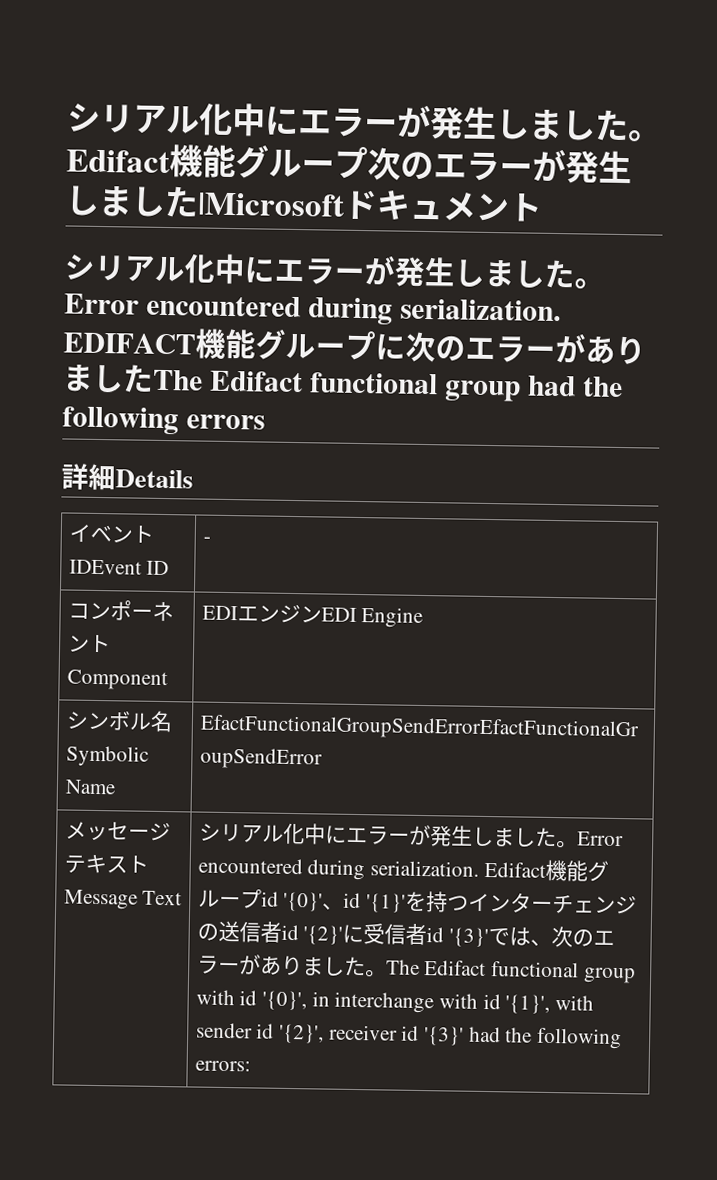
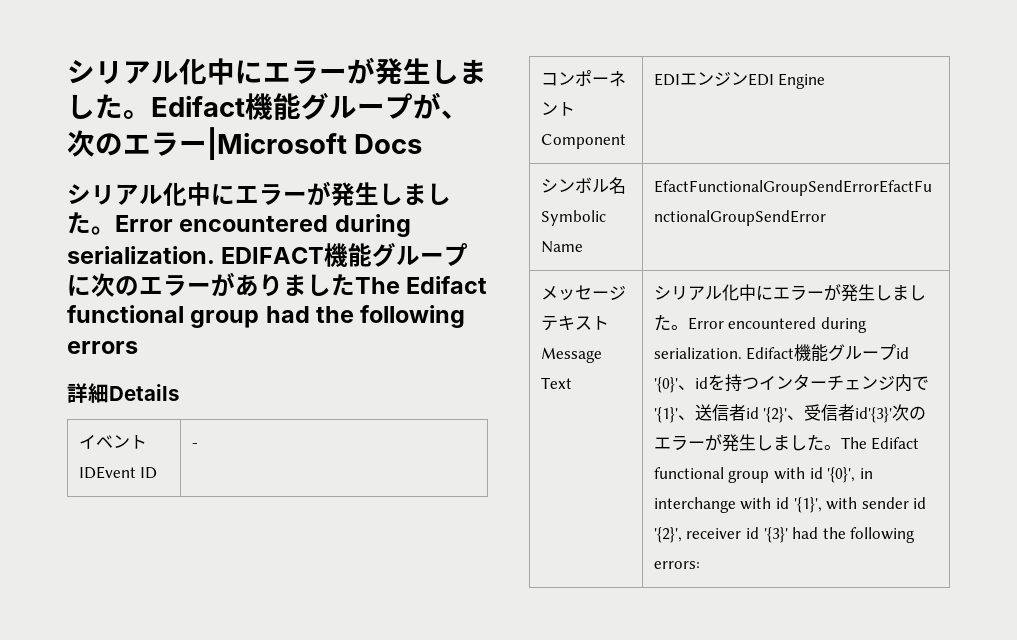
[367,147,632,184] [65,185,543,222] 次のエラーが発生しました|Microsoftドキュメント -> [413,92,469,119] [67,127,423,160] が、次のエラー|Microsoft Docs
[365,893,406,913] '{1}' -> (708, 383) none
[196,923,219,941] の -> [894,374,929,392] [653,407,695,423] 内で'{1}'、
[342,923,615,948] [196,954,303,976] に受信者id '{3}'では、次のエラーがあり -> [787,404,927,423] [653,434,773,452] 、受信者id'{3}'次のエラーが発生し

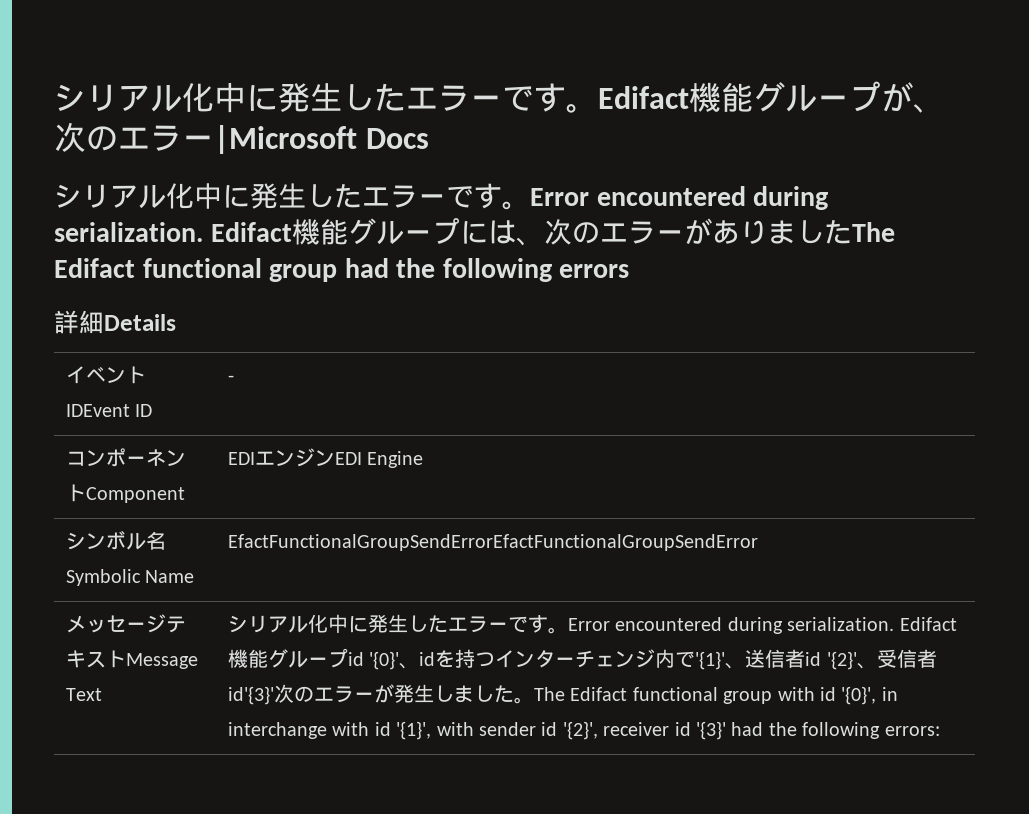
[67,57,487,85] [67,94,123,119] シリアル化中にエラーが発生しました -> [54,83,566,113] シリアル化中に発生したエラーです
[235,181,451,206] [67,212,411,237] [67,246,325,264] エラーが発生しました。Error encountered during serialization. EDIFACT -> [250,183,829,210] [54,222,292,242] 発生したエラーです。Error encountered during serialization. Edifact
(91, 285) none -> [487,220,544,246] は、
[772,284,926,302] [653,314,671,331] エラーが発生しました -> [367,614,548,633] 発生したエラーです

